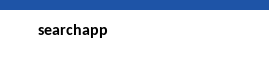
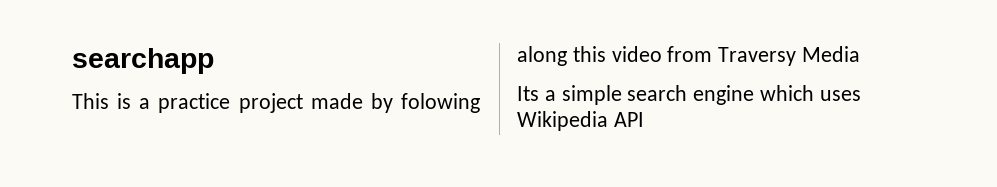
(108, 31) none -> [72,93,481,113] [517,46,861,66] [517,85,861,105] [517,111,644,131] // This is a practice project made by folowing along this video from Traversy Media // Its a simple search engine which uses Wikipedia API

